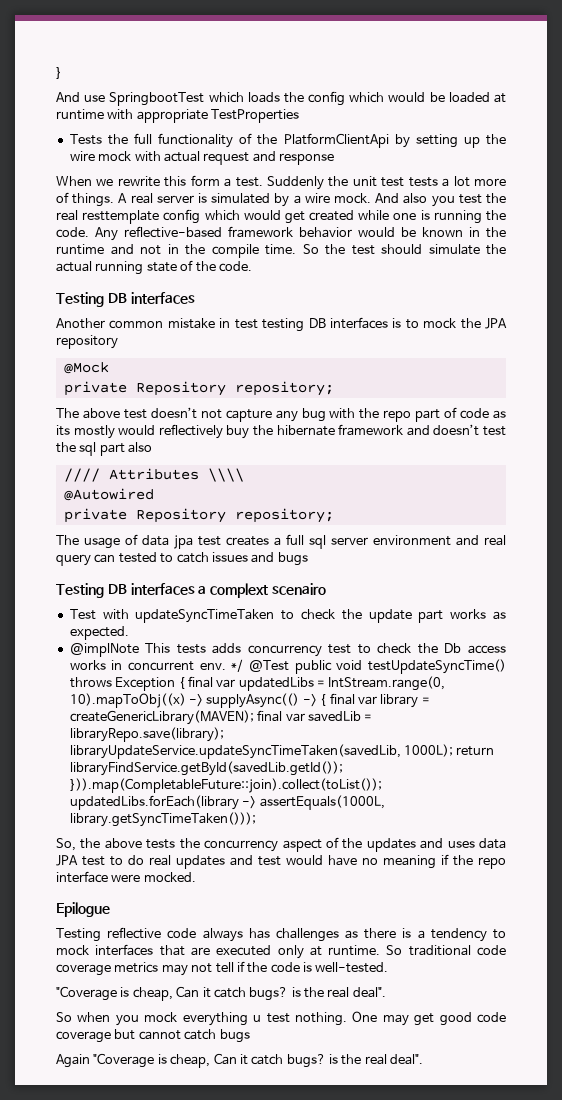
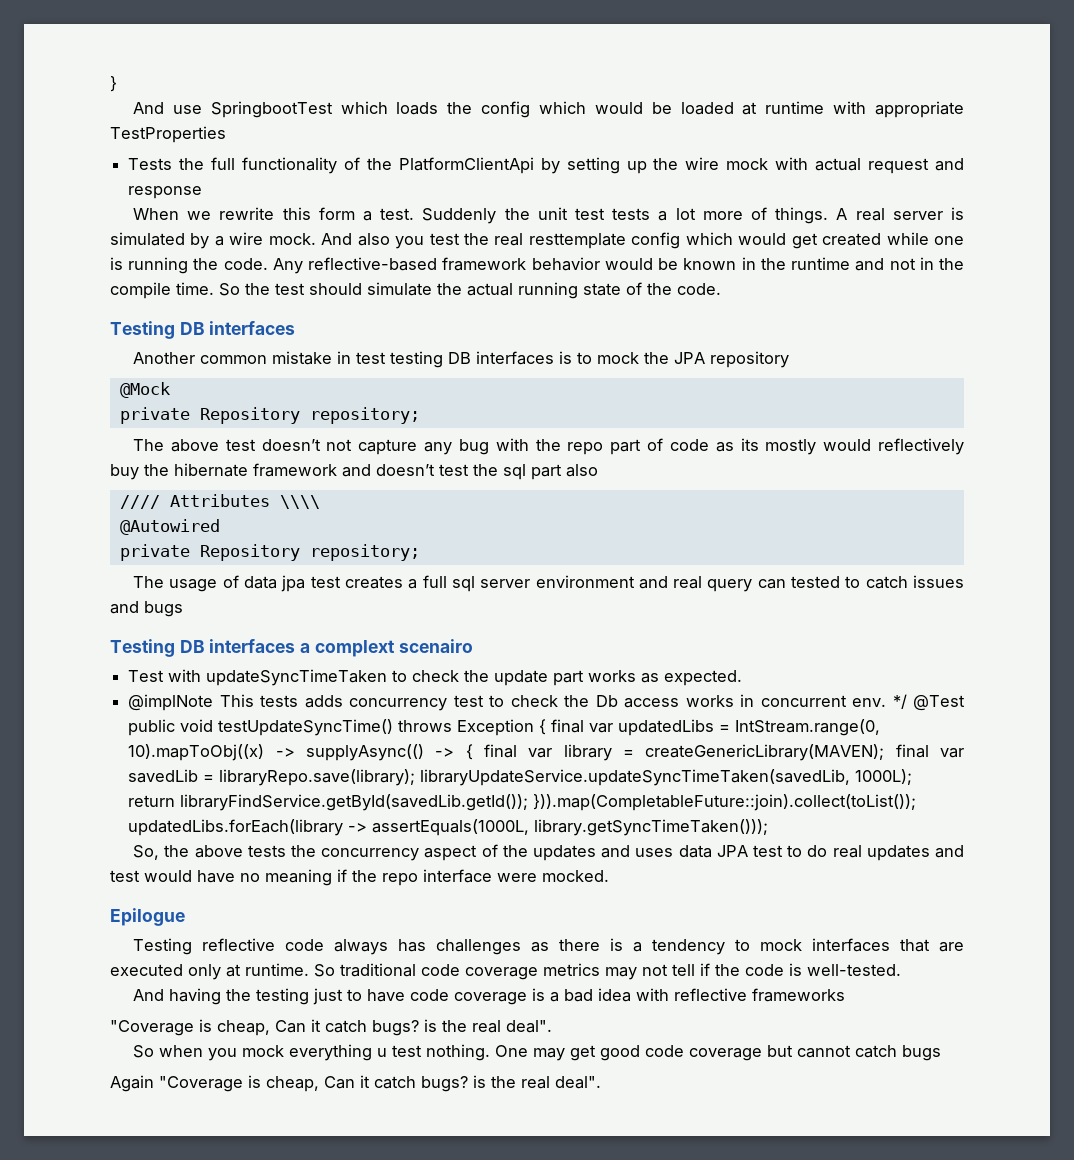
(389, 967) none -> [133,988,846,1005] // And having the testing just to have code coverage is a bad idea with reflective frameworks

